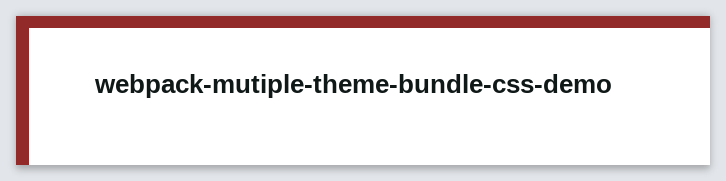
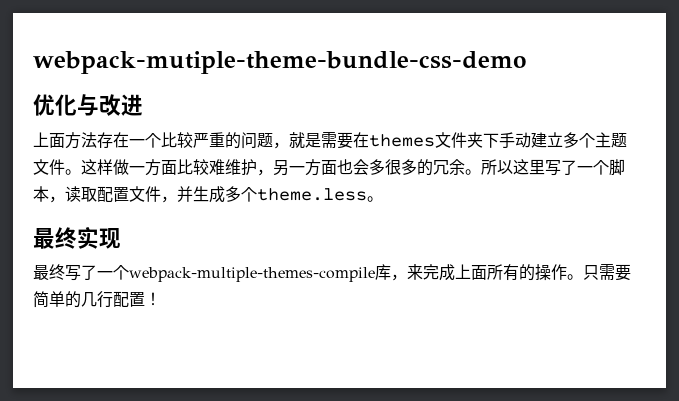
(612, 86) none -> [33,94,143,116] [33,132,627,149] [33,159,625,176] [33,186,383,203] [33,226,121,249] [33,264,631,282] [33,291,161,308] // 优化与改进 // 上面方法存在一个比较严重的问题，就是需要在themes文件夹下手动建立多个主题文件。这样做一方面比较难维护，另一方面也会多很多的冗余。所以这里写了一个脚本，读取配置文件，并生成多个theme.less。 // 最终实现 // 最终写了一个webpack-multiple-themes-compile库，来完成上面所有的操作。只需要简单的几行配置！

